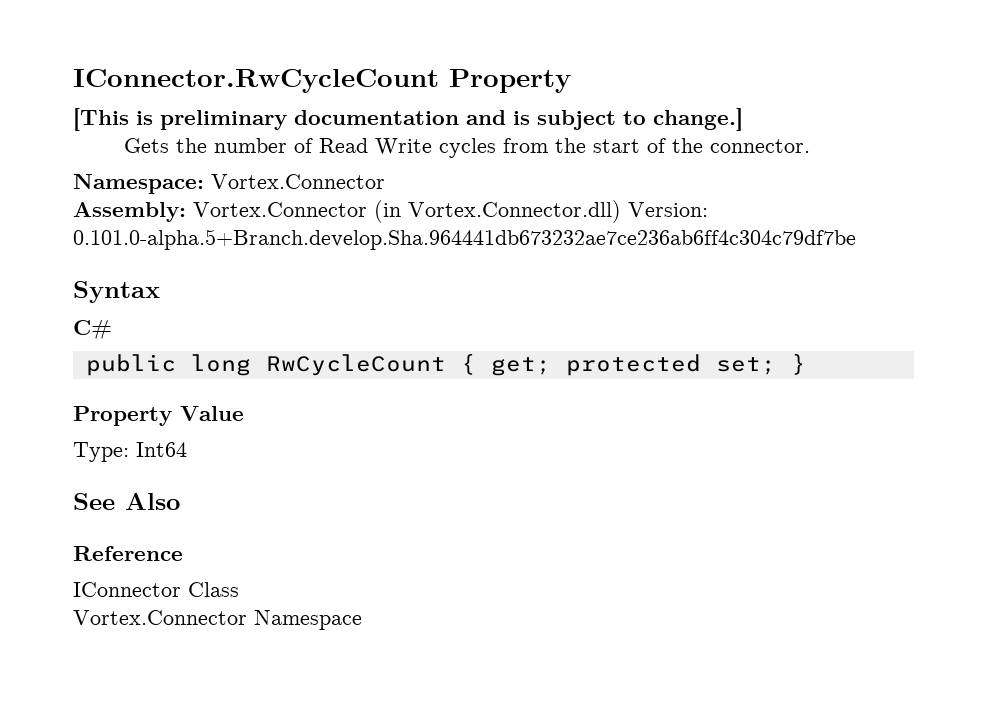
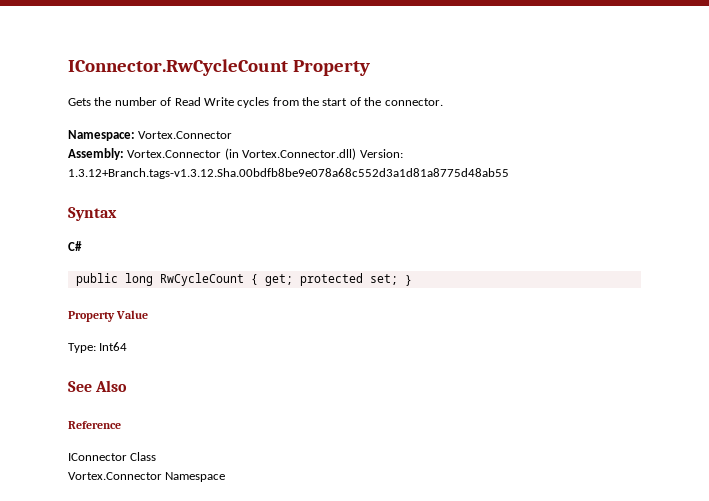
[73,108,743,131] // [This is preliminary documentation and is subject to change.] -> (370, 68) none
[73,229,856,250] 0.101.0-alpha.5+Branch.develop.Sha.964441db673232ae7ce236ab6ff4c304c79df7be -> [68,168,509,179] 1.3.12+Branch.tags-v1.3.12.Sha.00bdfb8be9e078a68c552d3a1d81a8775d48ab55

